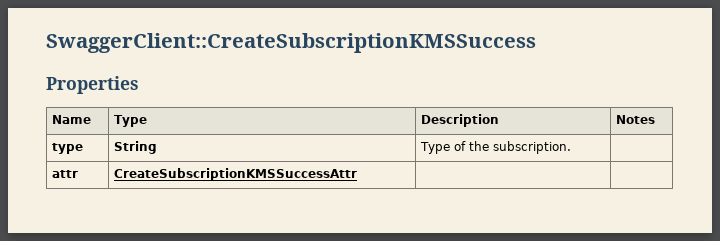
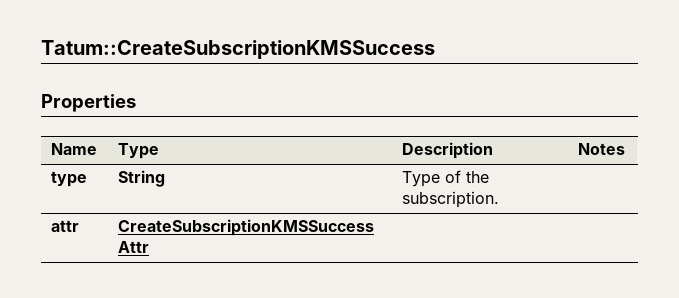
[46,33,536,53] SwaggerClient::CreateSubscriptionKMSSuccess -> [41,40,435,59] Tatum::CreateSubscriptionKMSSuccess

